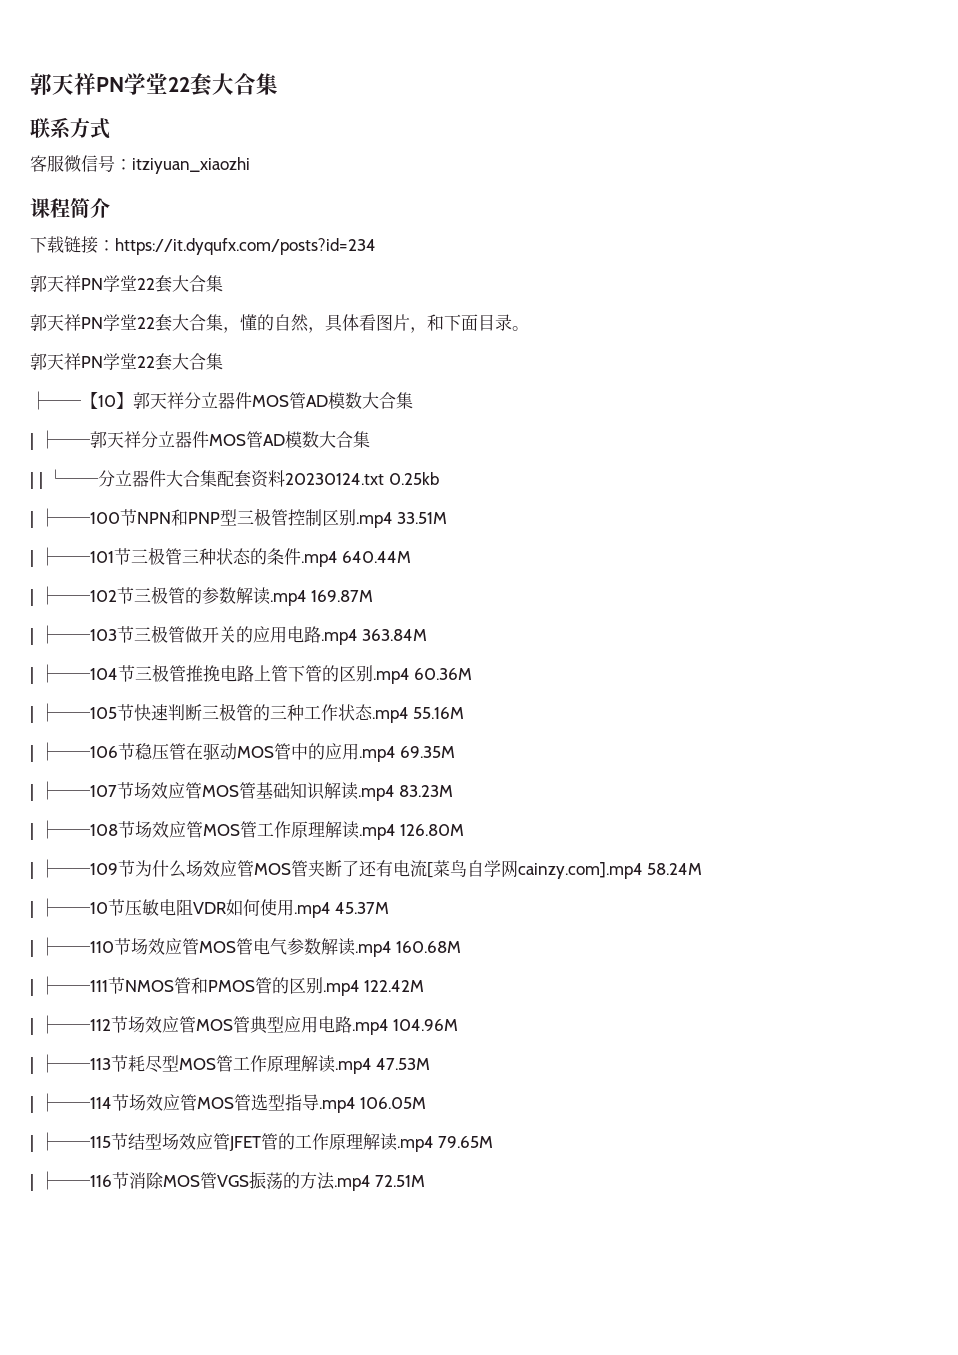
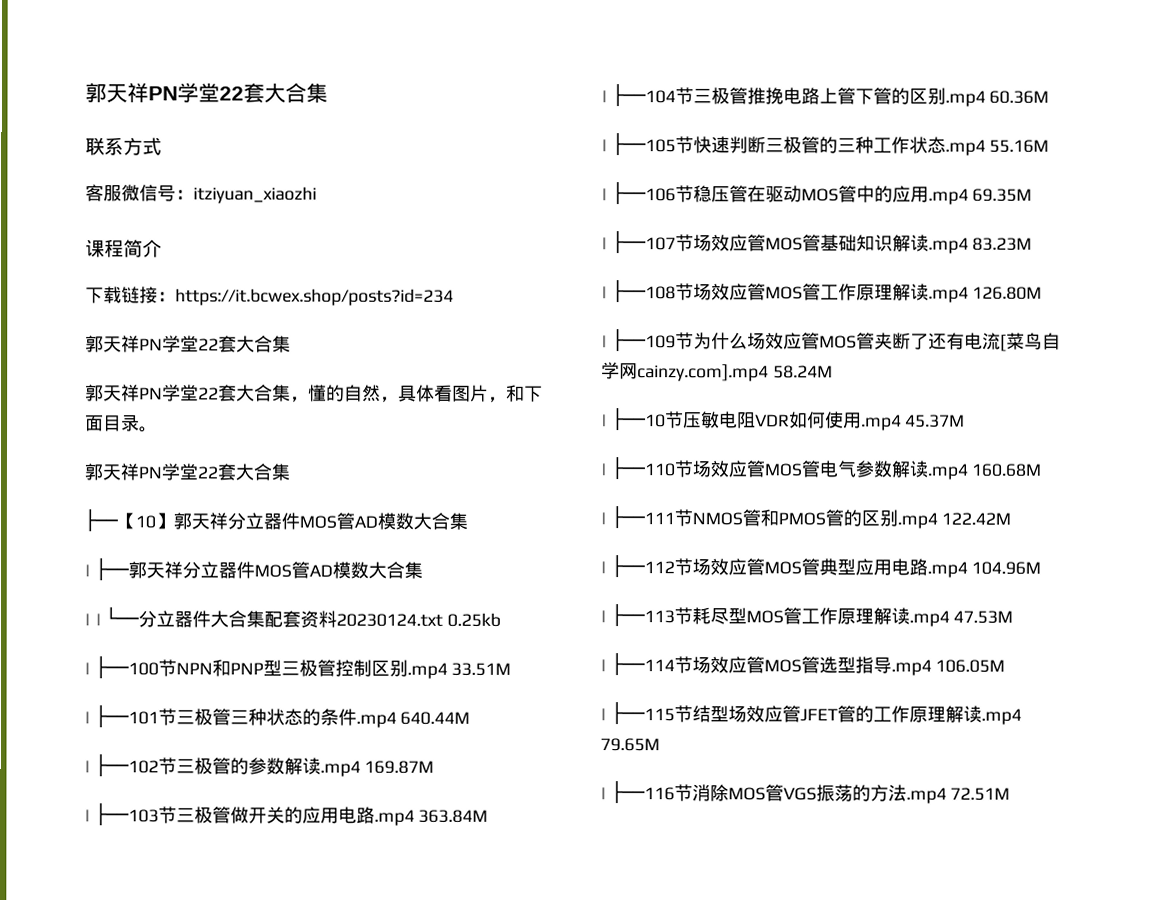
[115,238,376,255] https://it.dyqufx.com/posts?id=234 -> [175,288,454,306] https://it.bcwex.shop/posts?id=234

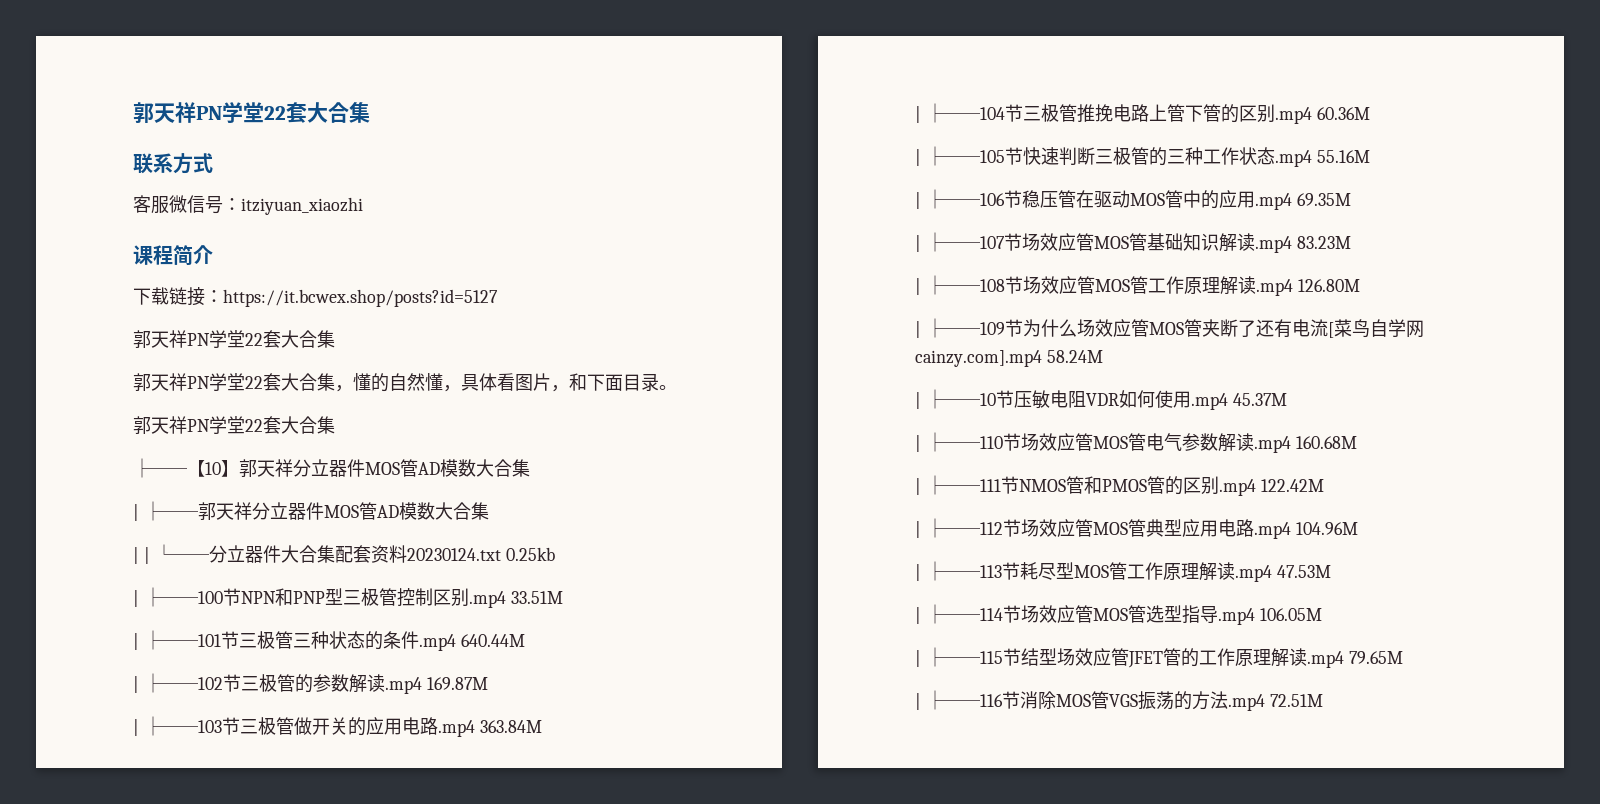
[175,288,454,306] https://it.bcwex.shop/posts?id=234 -> [223,289,498,307] https://it.bcwex.shop/posts?id=5127
(381, 393) none -> [425,373,443,391] 懂

